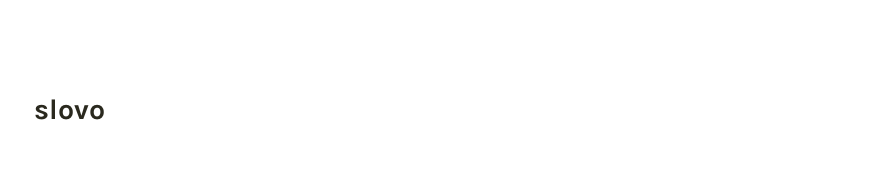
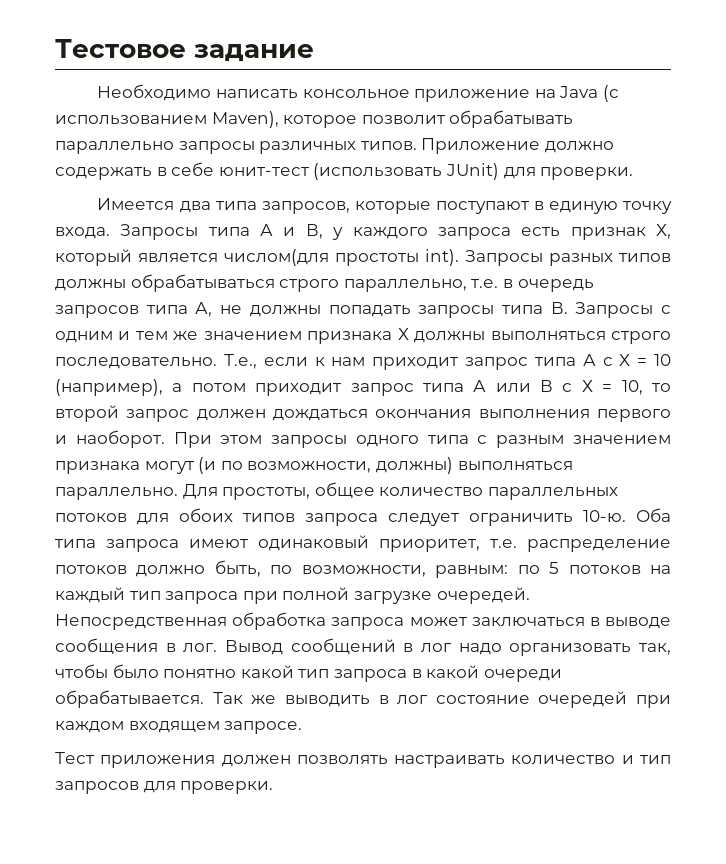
[34,99,105,120] slovo -> [55,39,314,62] [97,84,619,102] [55,110,574,128] [55,138,614,154] [55,162,634,180] [97,198,672,214] [55,224,672,240] [55,249,671,266] [55,274,594,292] [55,302,671,318] [55,328,671,344] [55,354,672,370] [55,379,671,396] [55,405,671,422] [55,430,671,448] [55,457,573,474] [55,482,618,500] [55,508,671,526] [55,535,671,552] [55,560,671,578] [55,587,530,604] [55,612,671,630] [55,638,671,656] [55,664,562,682] [55,690,671,708] [55,721,303,734] [55,752,671,768] [55,781,274,794] Тестовое задание // Необходимо написать консольное приложение на Java (с использованием Maven), которое позволит обрабатывать параллельно запросы различных типов. Приложение должно содержать в себе юнит-тест (использовать JUnit) для проверки. // Имеется два типа запросов, которые поступают в единую точку входа. Запросы типа А и В, у каждого запроса есть признак Х, который является числом(для простоты int). Запросы разных типов должны обрабатываться строго параллельно, т.е. в очередь запросов типа А, не должны попадать запросы типа В. Запросы с одним и тем же значением признака Х должны выполняться строго последовательно. Т.е., если к нам приходит запрос типа А с Х = 10 (например), а потом приходит запрос типа А или В с Х = 10, то второй запрос должен дождаться окончания выполнения первого и наоборот. При этом запросы одного типа с разным значением признака могут (и по возможности, должны) выполняться параллельно. Для простоты, общее количество параллельных потоков для обоих типов запроса следует ограничить 10-ю. Оба типа запроса имеют одинаковый приоритет, т.е. распределение потоков должно быть, по возможности, равным: по 5 потоков на каждый тип запроса при полной загрузке очередей. Непосредственная обработка запроса может заключаться в выводе сообщения в лог. Вывод сообщений в лог надо организовать так, чтобы было понятно какой тип запроса в какой очереди обрабатывается. Так же выводить в лог состояние очередей при каждом входящем запросе. // Тест приложения должен позволять настраивать количество и тип запросов для проверки.

